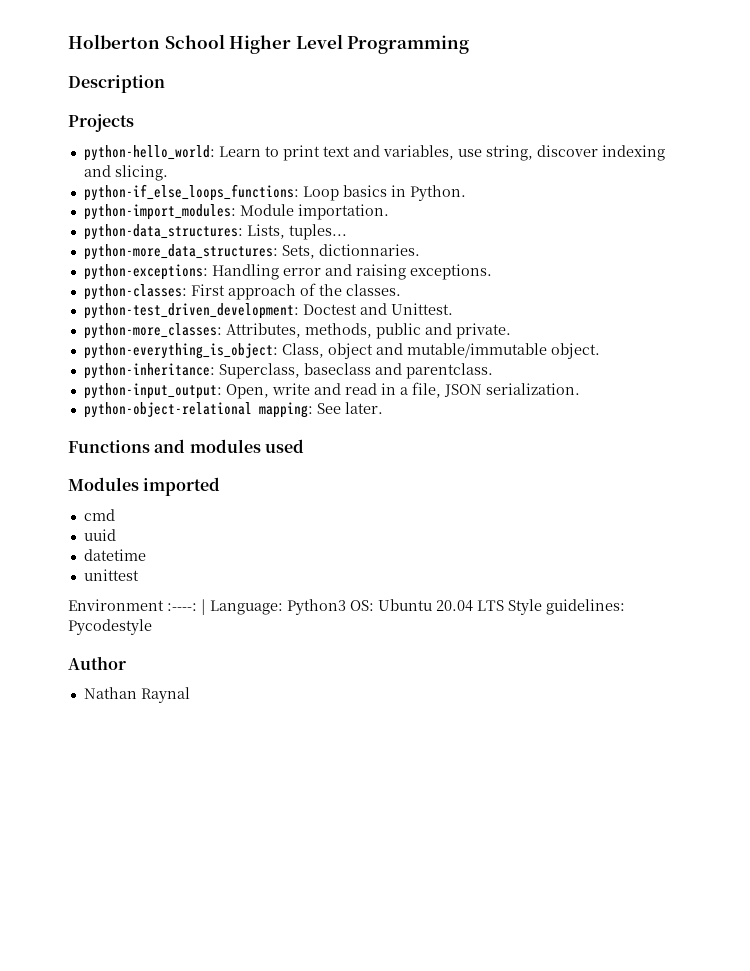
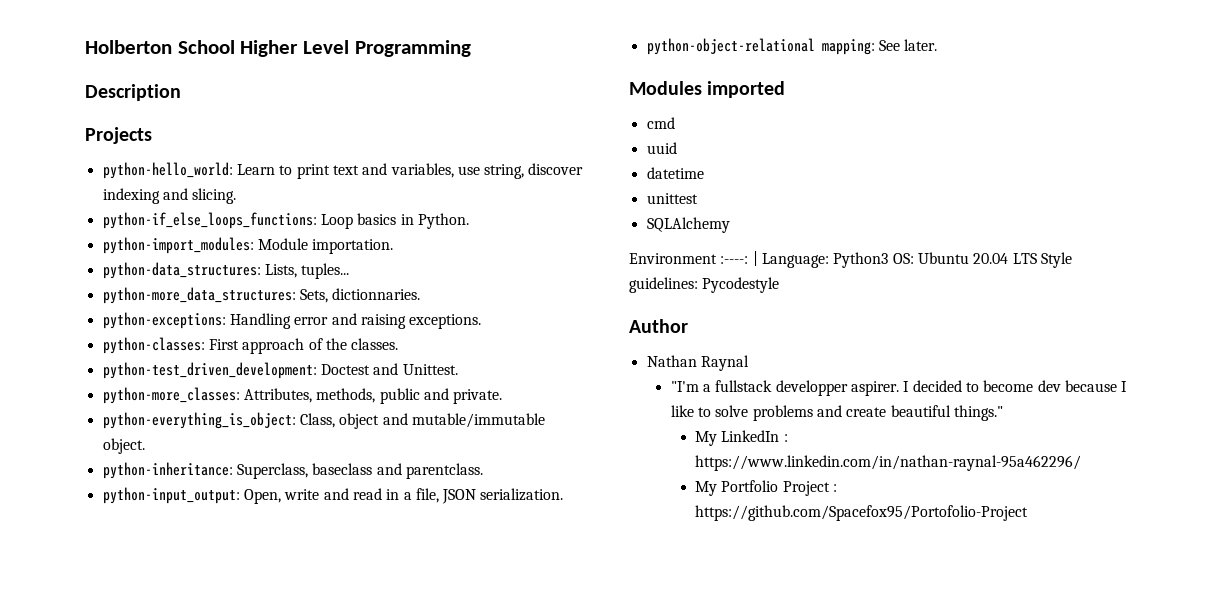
[68,439,304,453] // Functions and modules used -> (938, 45) none
(139, 575) none -> [646,217,730,233] // SQLAlchemy
(190, 695) none -> [670,380,1128,396] [670,405,1004,421] [695,430,788,446] [695,455,1082,471] [695,480,838,496] [695,505,1029,521] // "I'm a fullstack developper aspirer. I decided to become dev because I like to solve problems and create beautiful things." // My LinkedIn : https://www.linkedin.com/in/nathan-raynal-95a462296/ // My Portfolio Project : https://github.com/Spacefox95/Portofolio-Project

